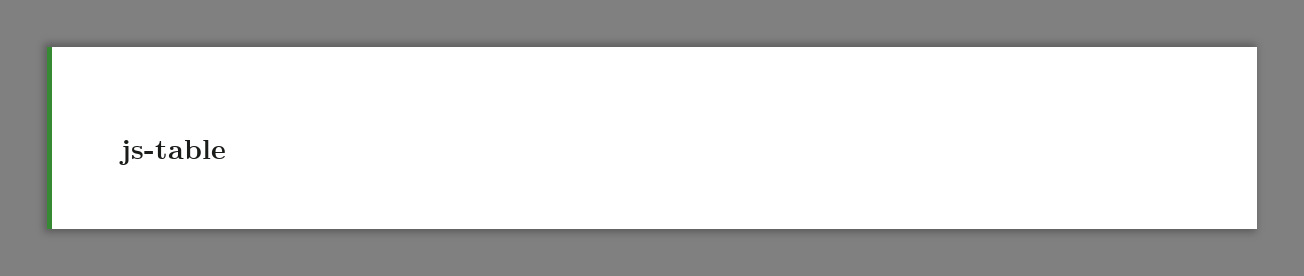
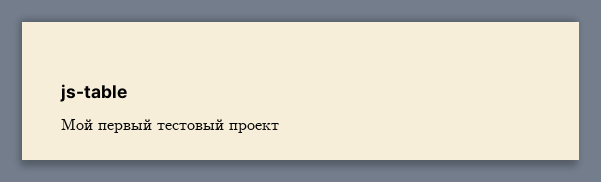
(226, 152) none -> [61,118,279,133] // Мой первый тестовый проект

